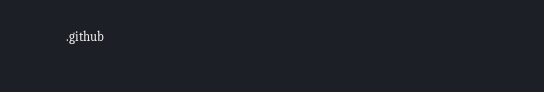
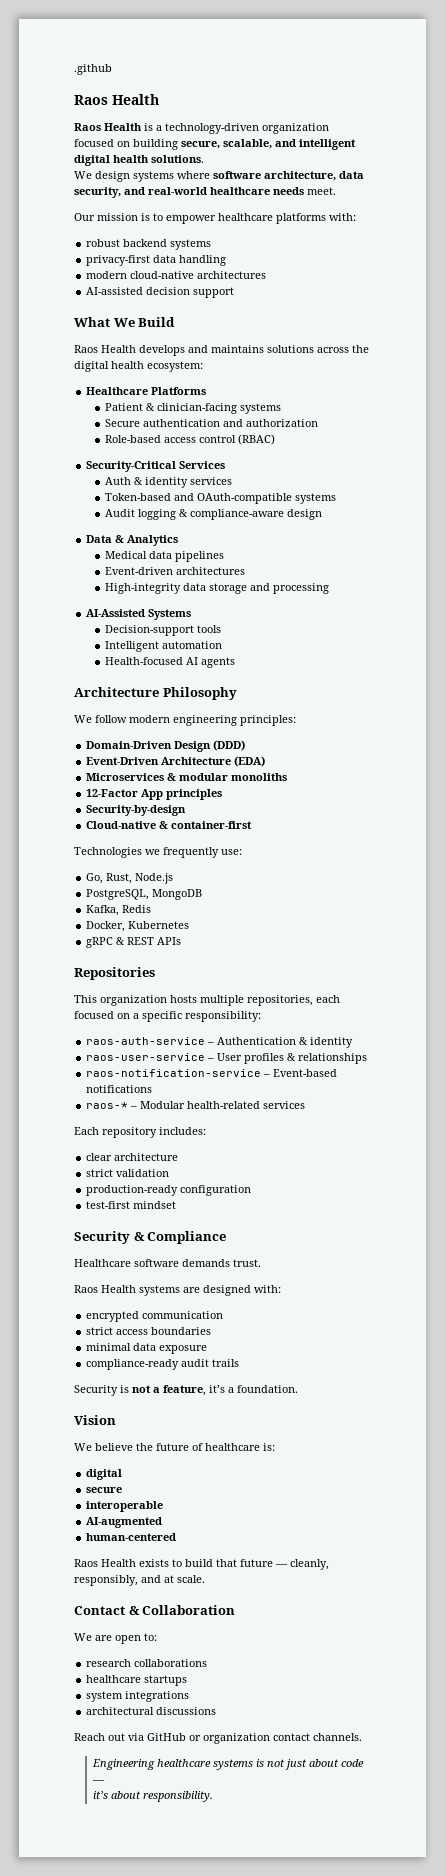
(104, 37) none -> [74,94,159,105] [74,123,329,134] [74,139,356,150] [74,155,204,166] [74,171,364,182] [74,187,336,198] [74,213,356,224] [86,239,212,250] [86,255,227,266] [86,271,267,279] [86,287,235,298] [74,317,176,327] [74,345,369,356] [74,361,203,372] [86,387,207,395] [104,403,281,414] [104,419,318,427] [104,434,275,445] [86,461,226,472] [104,477,232,488] [104,493,336,504] [104,509,322,520] [86,535,179,546] [104,551,224,562] [104,567,245,575] [104,583,329,594] [86,609,192,620] [104,625,221,636] [104,641,222,652] [104,657,235,668] [74,687,237,700] [74,715,296,726] [86,740,246,752] [86,756,266,767] [86,773,288,781] [86,789,223,800] [86,805,187,816] [86,821,253,829] [74,847,242,858] [86,873,174,884] [86,889,203,900] [86,905,152,916] [86,921,190,932] [86,937,182,948] [74,967,155,980] [74,995,340,1006] [74,1011,261,1022] [86,1037,354,1048] [86,1053,368,1064] [86,1069,338,1077] [86,1085,153,1093] [86,1101,306,1109] [74,1127,206,1138] [86,1153,179,1161] [86,1169,170,1177] [86,1185,252,1196] [86,1201,177,1209] [74,1231,227,1244] [74,1259,261,1267] [74,1285,281,1296] [86,1311,224,1322] [86,1327,212,1335] [86,1343,208,1354] [86,1359,240,1370] [74,1385,298,1396] [74,1415,116,1425] [74,1443,275,1451] [86,1469,123,1480] [86,1487,123,1493] [86,1501,164,1512] [86,1517,163,1528] [86,1533,177,1541] [74,1559,329,1570] [74,1575,205,1586] [74,1605,236,1615] [74,1633,157,1644] [86,1659,208,1667] [86,1675,188,1686] [86,1691,190,1702] [86,1707,217,1715] [74,1733,362,1744] [91,1759,364,1770] [91,1780,105,1783] [92,1791,213,1802] // Raos Health // Raos Health is a technology-driven organization focused on building secure, scalable, and intelligent digital health solutions. // We design systems where software architecture, data security, and real-world healthcare needs meet. // Our mission is to empower healthcare platforms with: // robust backend systems // privacy-first data handling // modern cloud-native architectures // AI-assisted decision support // What We Build // Raos Health develops and maintains solutions across the digital health ecosystem: // Healthcare Platforms // Patient & clinician-facing systems // Secure authentication and authorization // Role-based access control (RBAC) // Security-Critical Services // Auth & identity services // Token-based and OAuth-compatible systems // Audit logging & compliance-aware design // Data & Analytics // Medical data pipelines // Event-driven architectures // High-integrity data storage and processing // AI-Assisted Systems // Decision-support tools // Intelligent automation // Health-focused AI agents // Architecture Philosophy // We follow modern engineering principles: // Domain-Driven Design (DDD) // Event-Driven Architecture (EDA) // Microservices & modular monoliths // 12-Factor App principles // Security-by-design // Cloud-native & container-first // Technologies we frequently use: // Go, Rust, Node.js // PostgreSQL, MongoDB // Kafka, Redis // Docker, Kubernetes // gRPC & REST APIs // Repositories // This organization hosts multiple repositories, each focused on a specific responsibility: // raos-auth-service – Authentication & identity // raos-user-service – User profiles & relationships // raos-notification-service – Event-based notifications // raos-* – Modular health-related services // Each repository includes: // clear architecture // strict validation // production-ready configuration // test-first mindset // Security & Compliance // Healthcare software demands trust. // Raos Health systems are designed with: // encrypted communication // strict access boundaries // minimal data exposure // compliance-ready audit trails // Security is not a feature, it’s a foundation. // Vision // We believe the future of healthcare is: // digital // secure // interoperable // AI-augmented // human-centered // Raos Health exists to build that future — cleanly, responsibly, and at scale. // Contact & Collaboration // We are open to: // research collaborations // healthcare startups // system integrations // architectural discussions // Reach out via GitHub or organization contact channels. // Engineering healthcare systems is not just about code — // it’s about responsibility.

